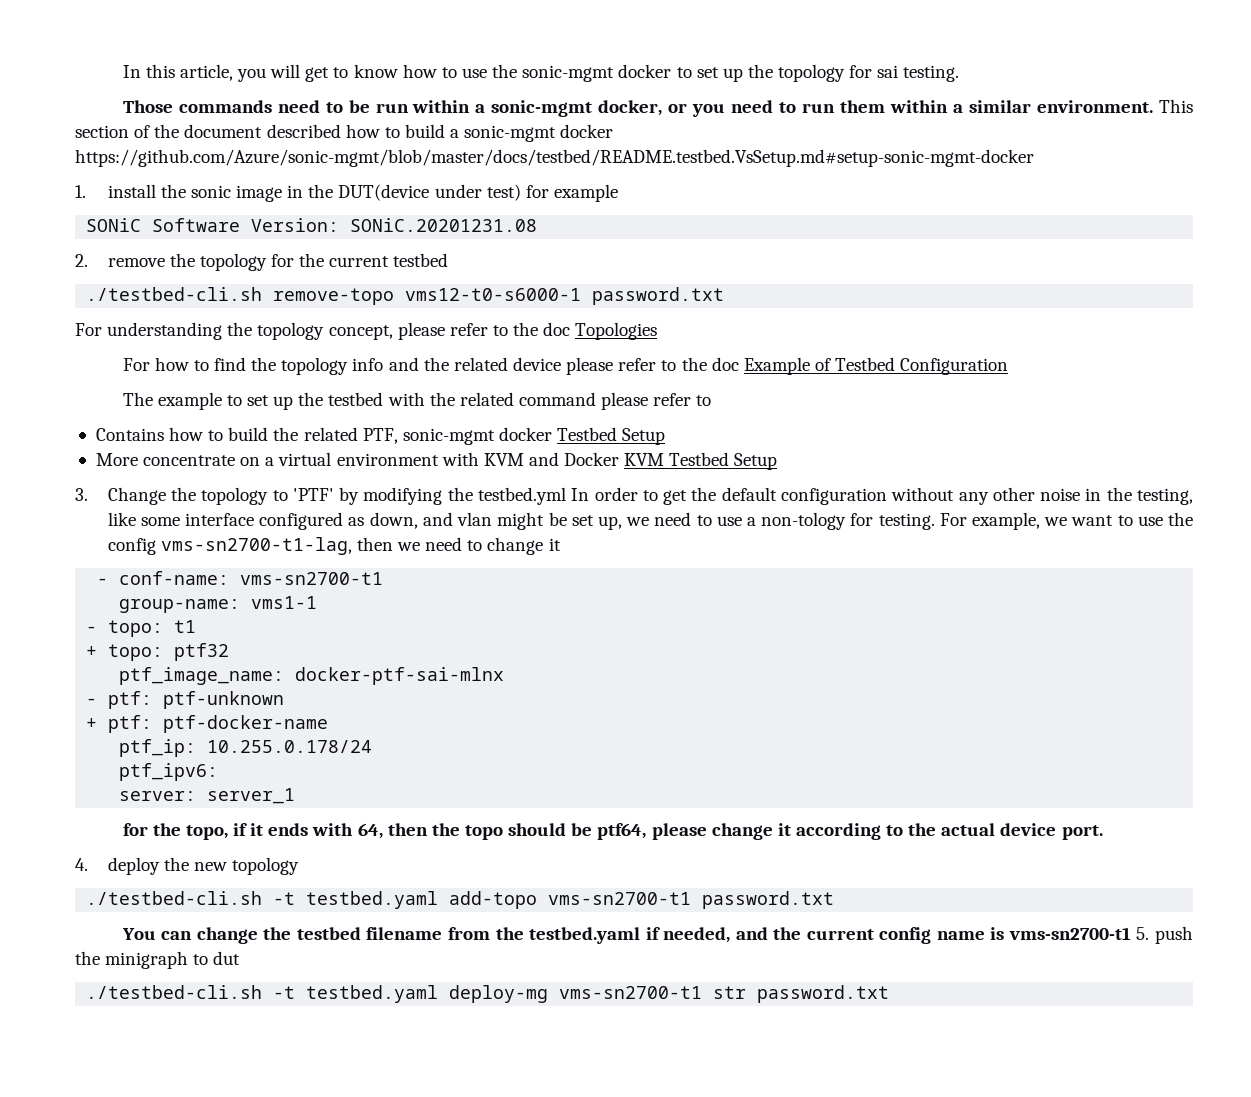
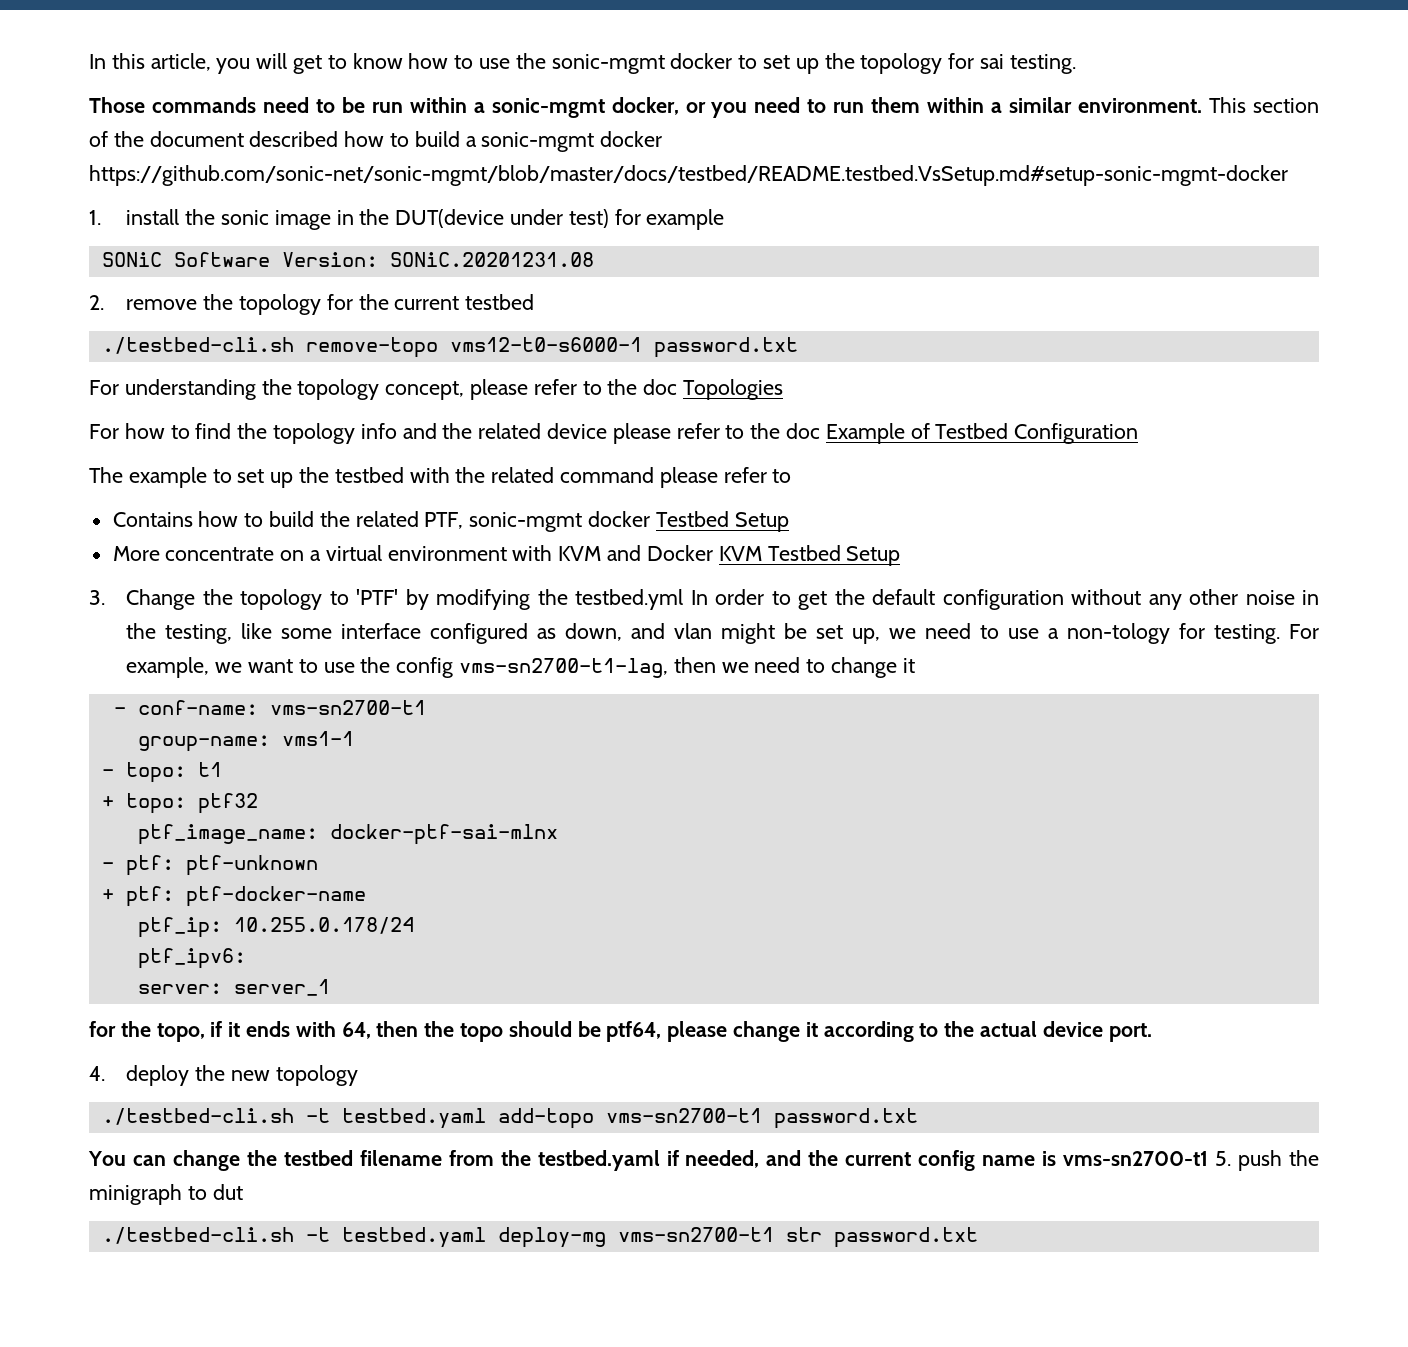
[75,149,1034,167] https://github.com/Azure/sonic-mgmt/blob/master/docs/testbed/README.testbed.VsSetup.md#setup-sonic-mgmt-docker -> [89,165,1288,186] https://github.com/sonic-net/sonic-mgmt/blob/master/docs/testbed/README.testbed.VsSetup.md#setup-sonic-mgmt-docker

